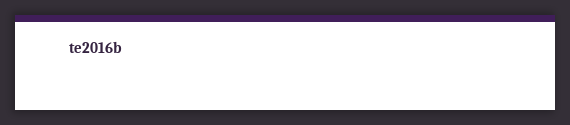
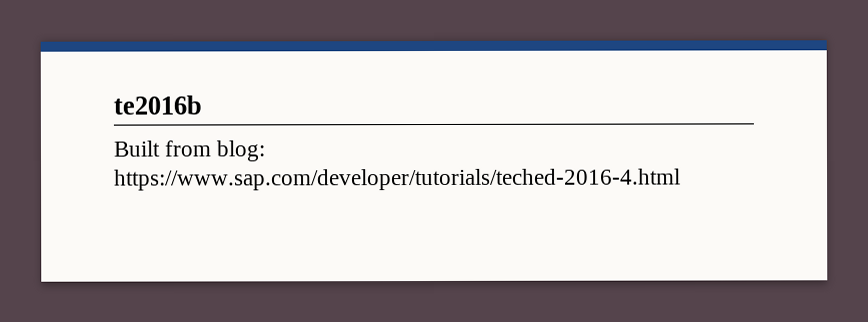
(122, 47) none -> [113,140,267,162] [114,168,681,191] // Built from blog: https://www.sap.com/developer/tutorials/teched-2016-4.html

